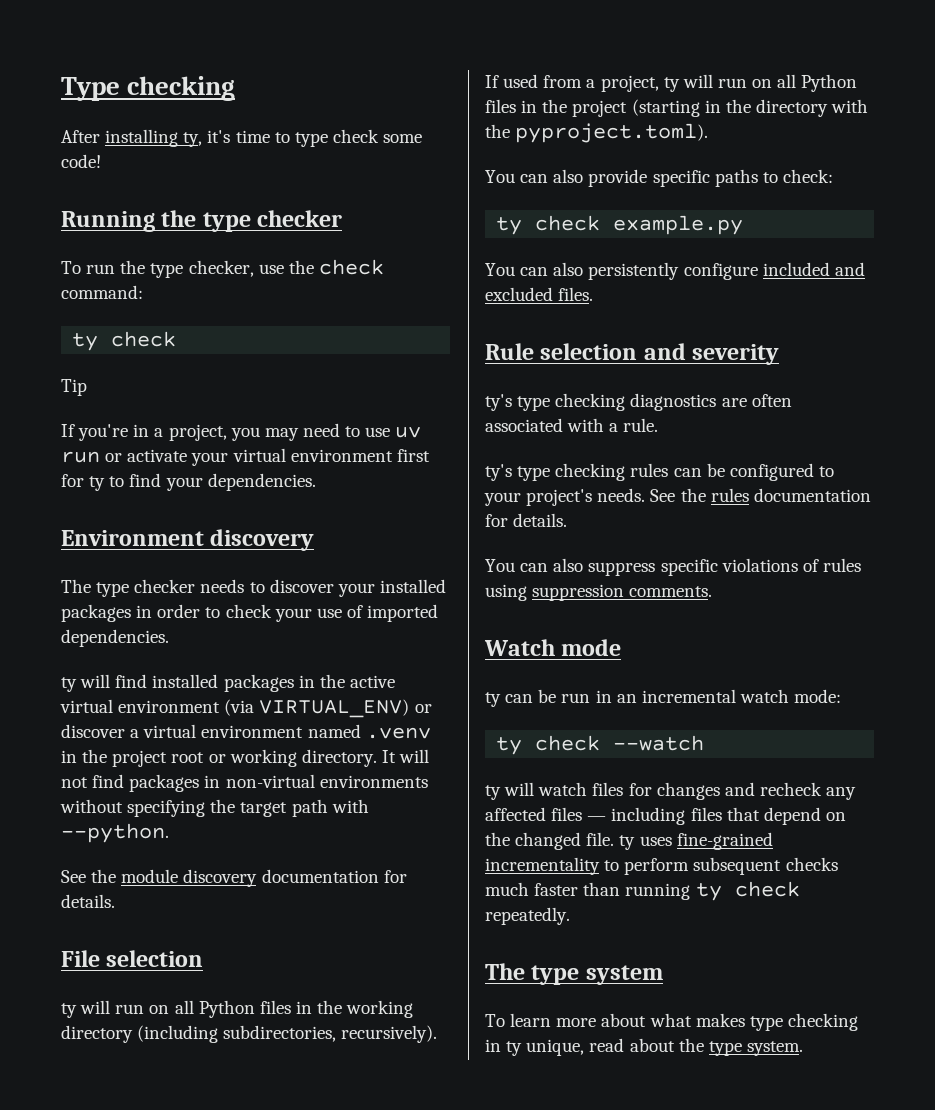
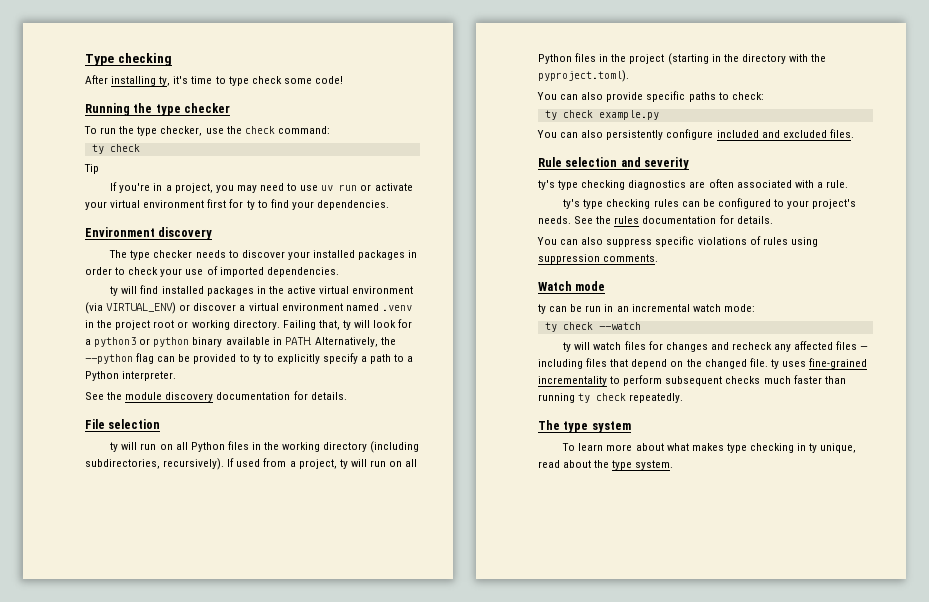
[381,749,430,763] [61,774,428,792] [60,799,369,817] [61,823,169,843] It will not find packages in non-virtual environments without specifying the target path with --python. -> [282,319,413,330] [85,337,396,347] [85,353,414,364] [85,371,177,381] Failing that, ty will look for a python3 or python binary available in PATH. Alternatively, the --python flag can be provided to ty to explicitly specify a path to a Python interpreter.

